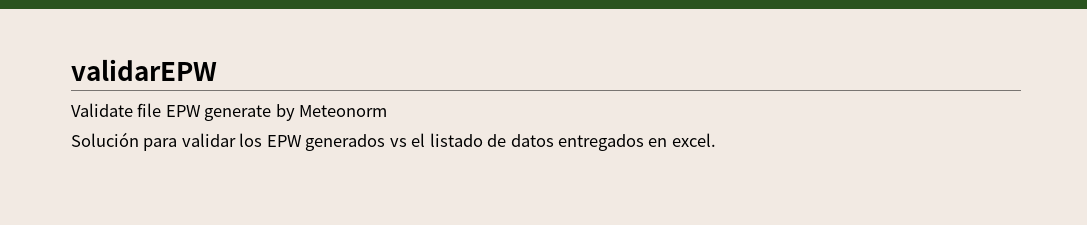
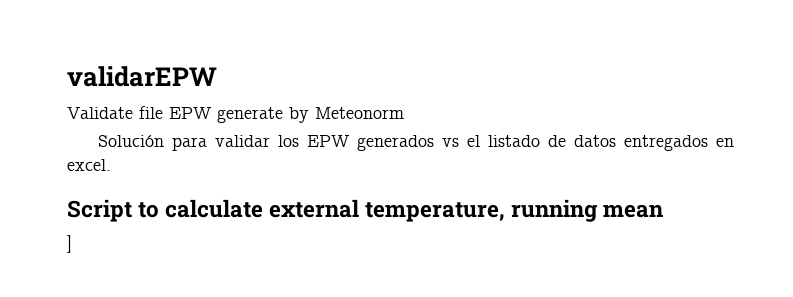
(716, 140) none -> [67,199,664,222] [67,235,72,253] // Script to calculate external temperature, running mean // ]

